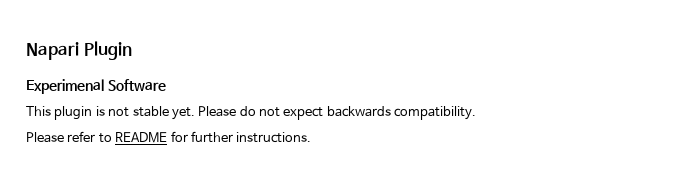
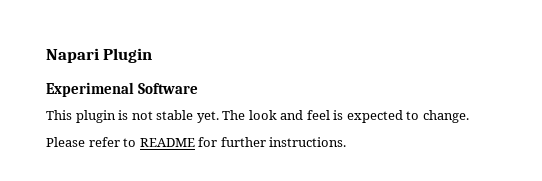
[198,106,477,120] Please do not expect backwards compatibility. -> [222,110,469,123] The look and feel is expected to change.

